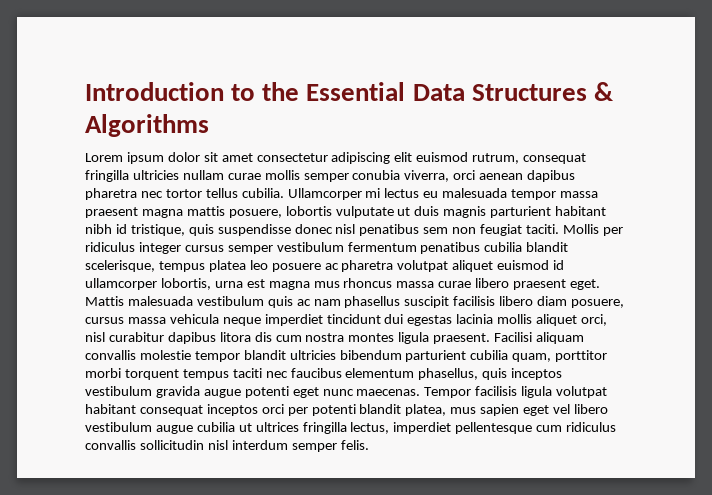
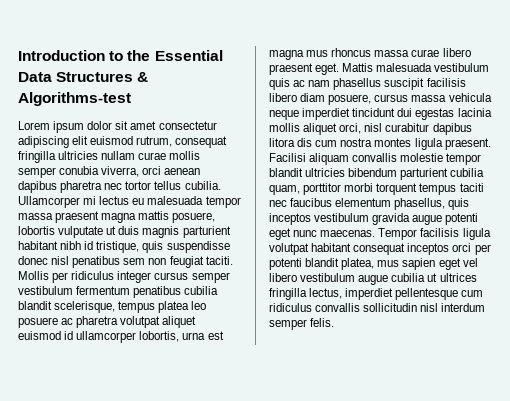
[85,114,209,137] Algorithms -> [18,92,131,106] Algorithms-test

